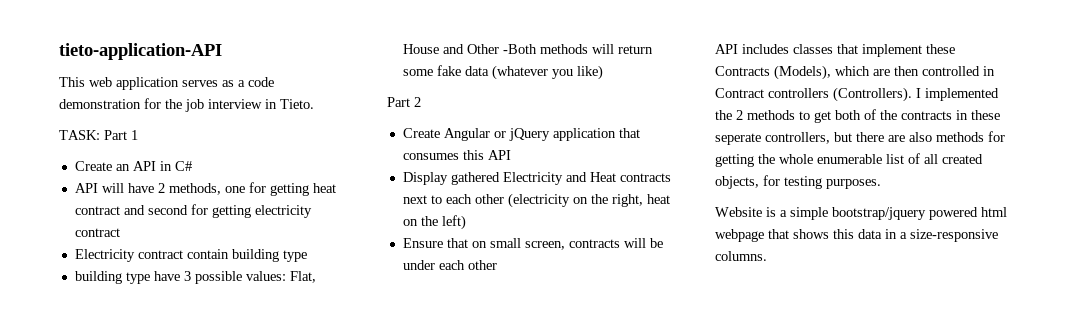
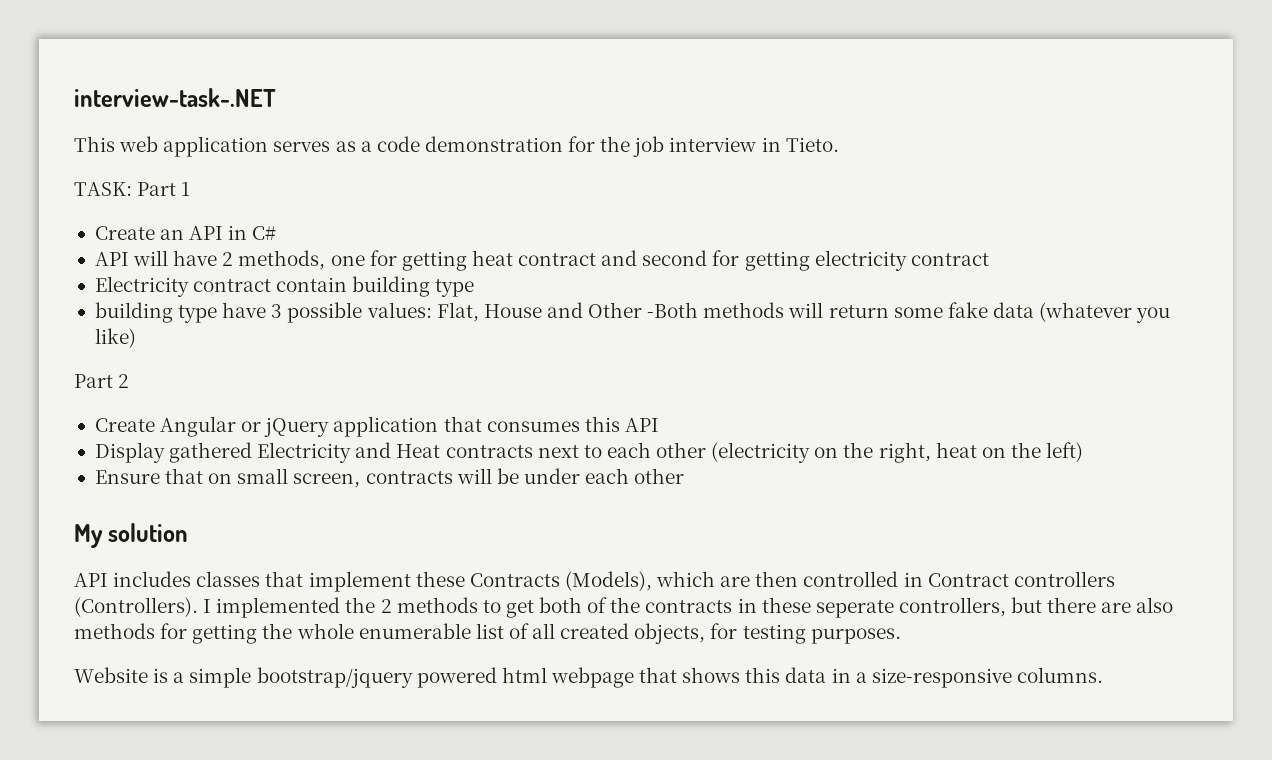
[59,43,222,60] tieto-application-API -> [74,88,276,107] interview-task-.NET
(497, 265) none -> [74,523,189,548] // My solution

